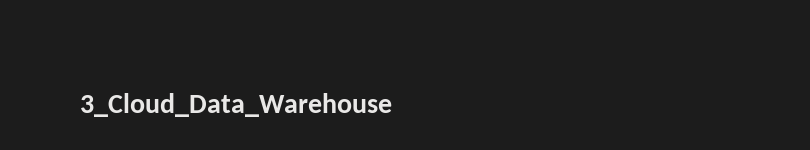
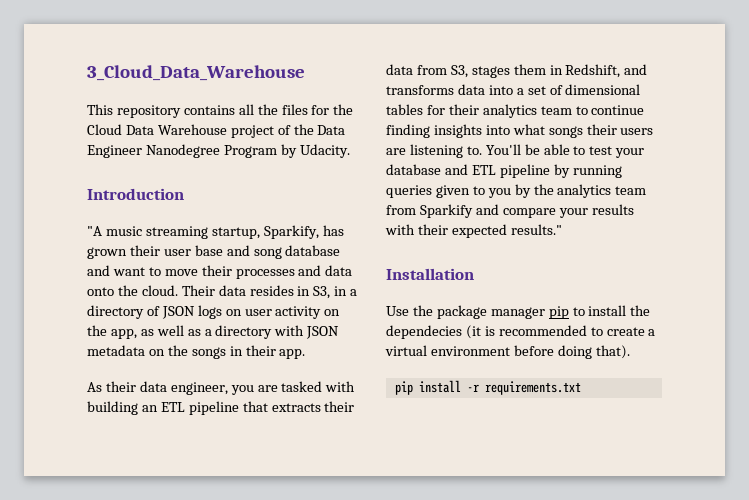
(392, 105) none -> [87,104,354,118] [87,124,346,138] [87,144,350,158] [87,188,184,200] [87,225,344,239] [87,245,341,259] [87,265,353,279] [87,285,358,299] [87,305,341,319] [87,325,340,339] [87,345,306,359] [87,381,356,395] [87,401,355,415] [386,64,648,78] [386,84,641,95] [386,104,645,118] [386,124,654,138] [386,144,645,158] [386,164,622,178] [386,184,647,198] [386,204,634,218] [385,224,562,238] [386,268,474,280] [386,305,651,319] [386,325,656,339] [385,345,630,359] [394,380,581,395] // This repository contains all the files for the Cloud Data Warehouse project of the Data Engineer Nanodegree Program by Udacity. // Introduction // "A music streaming startup, Sparkify, has grown their user base and song database and want to move their processes and data onto the cloud. Their data resides in S3, in a directory of JSON logs on user activity on the app, as well as a directory with JSON metadata on the songs in their app. // As their data engineer, you are tasked with building an ETL pipeline that extracts their data from S3, stages them in Redshift, and transforms data into a set of dimensional tables for their analytics team to continue finding insights into what songs their users are listening to. You'll be able to test your database and ETL pipeline by running queries given to you by the analytics team from Sparkify and compare your results with their expected results." // Installation // Use the package manager pip to install the dependecies (it is recommended to create a virtual environment before doing that). // pip install -r requirements.txt

